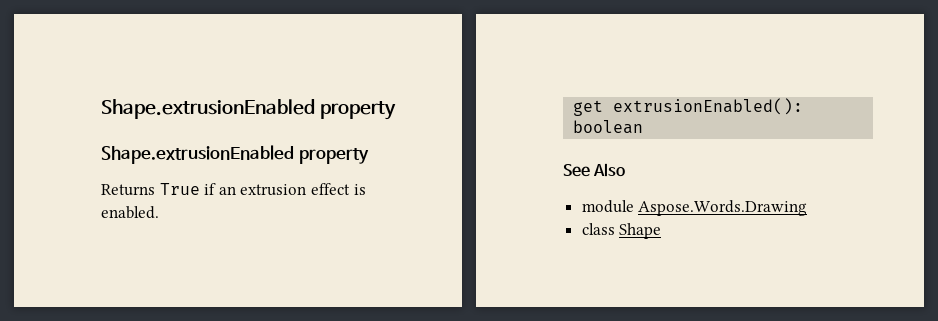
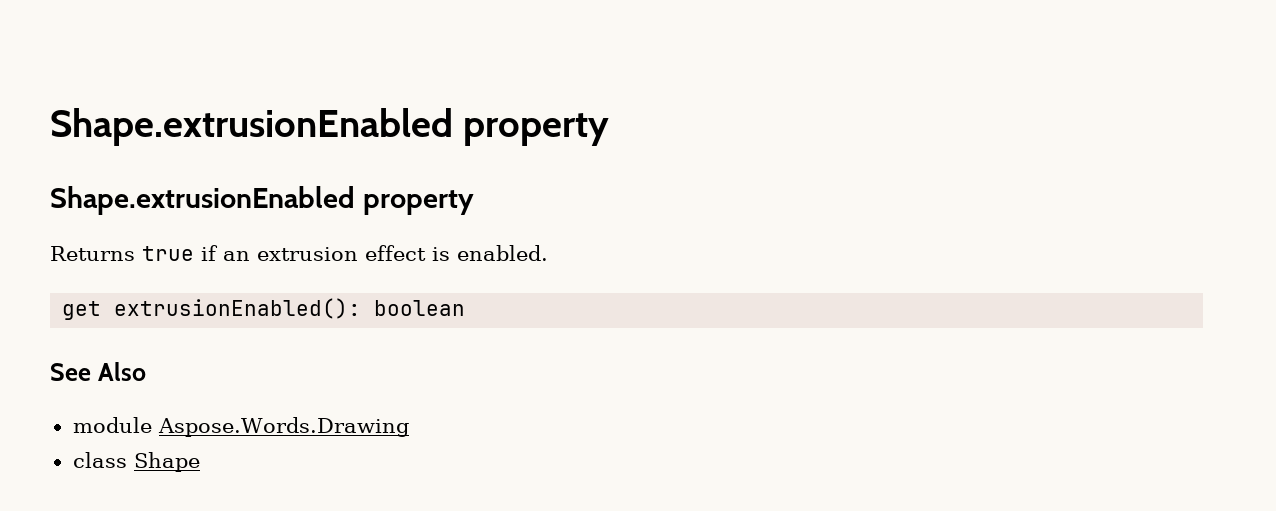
[159,183,200,195] True -> [142,246,194,261] true

